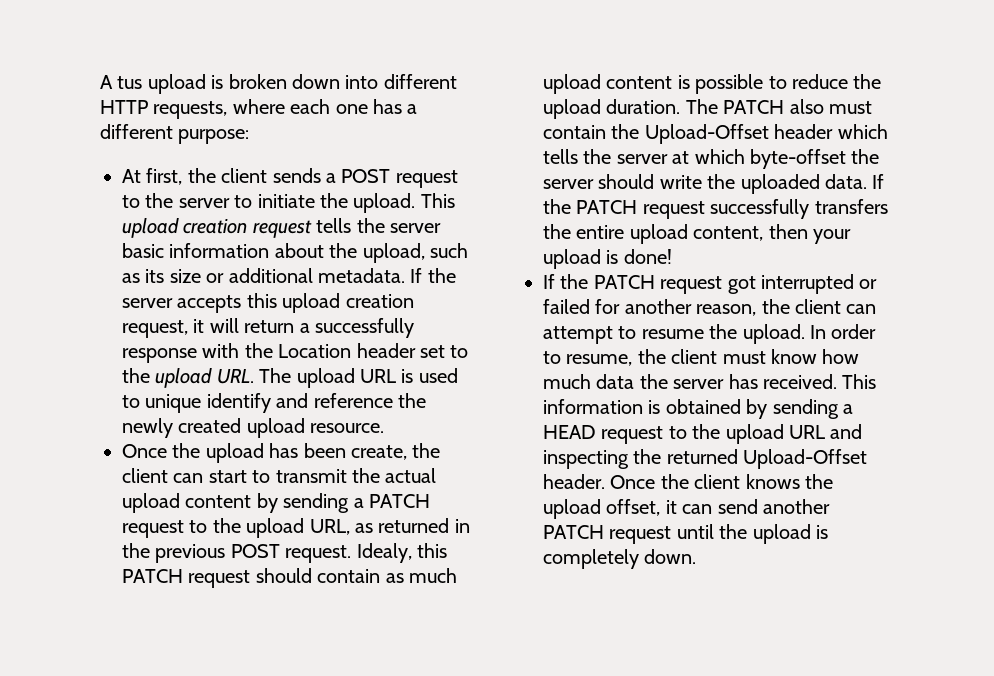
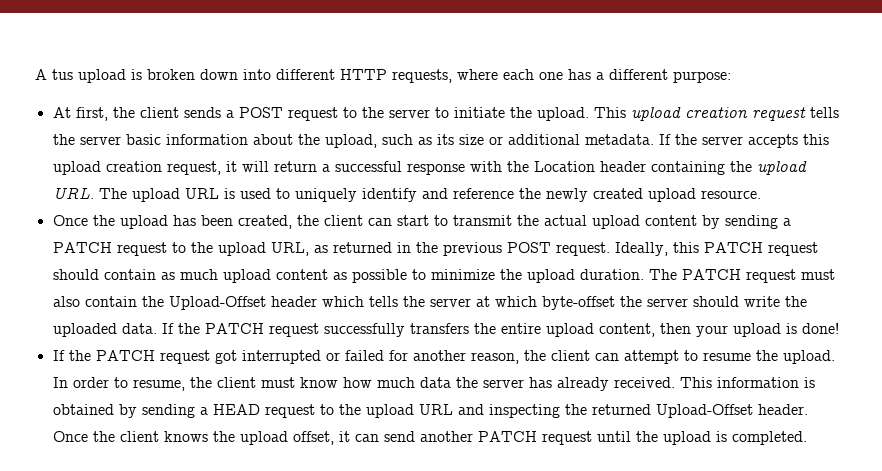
[315,318,414,338] successfully -> [334,161,402,172] successful
[420,345,469,358] set to -> [650,161,725,175] containing
[145,394,202,413] unique -> [294,188,357,202] uniquely
[351,445,407,460] create, -> [237,215,292,229] created,
[356,543,412,563] Idealy, -> [614,242,668,256] Ideally,
[677,75,690,89] is -> [332,272,347,280] as
[792,74,848,89] reduce -> [430,269,495,280] minimize
[789,99,872,114] also must -> [745,269,835,283] [52,296,80,307] request must also
(758, 381) none -> [556,377,609,391] already
[543,549,697,569] completely down. -> [731,431,807,445] completed.

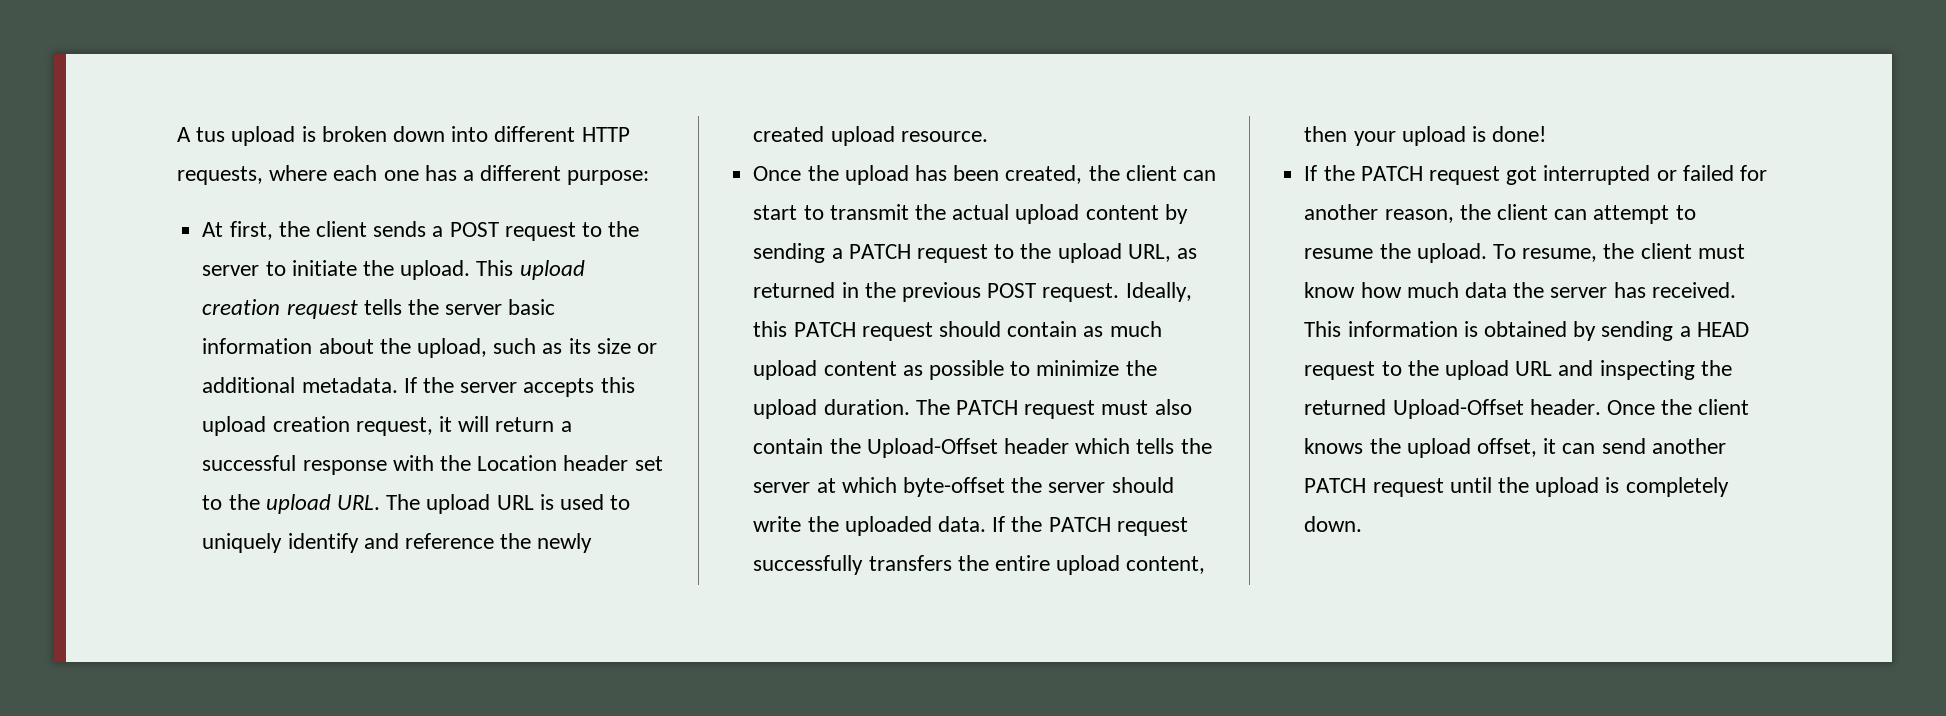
[650,161,725,175] containing -> [634,456,663,471] [202,495,223,510] set to
[52,377,128,388] In order to -> [1492,244,1516,259] To
[556,377,609,391] already -> (1646, 290) none
[731,431,807,445] completed. -> [1625,477,1729,497] [1304,516,1363,532] completely down.

